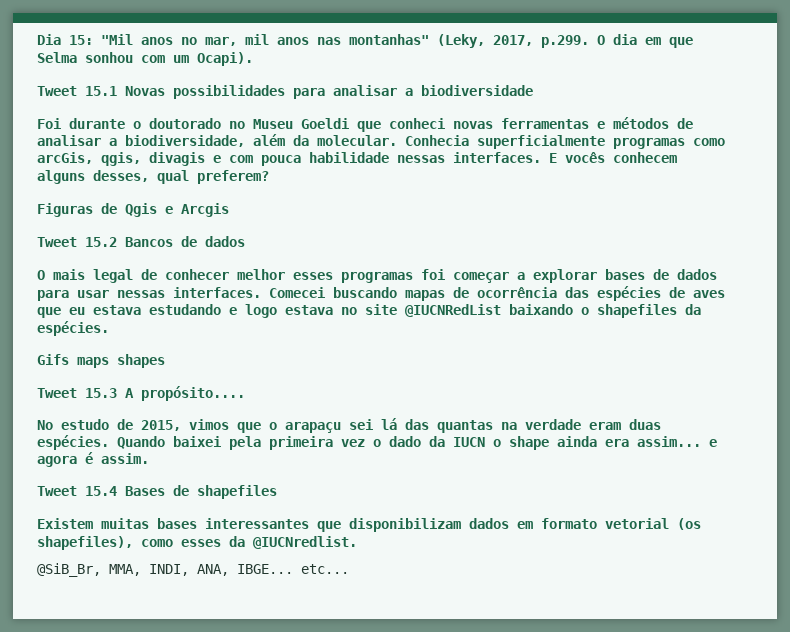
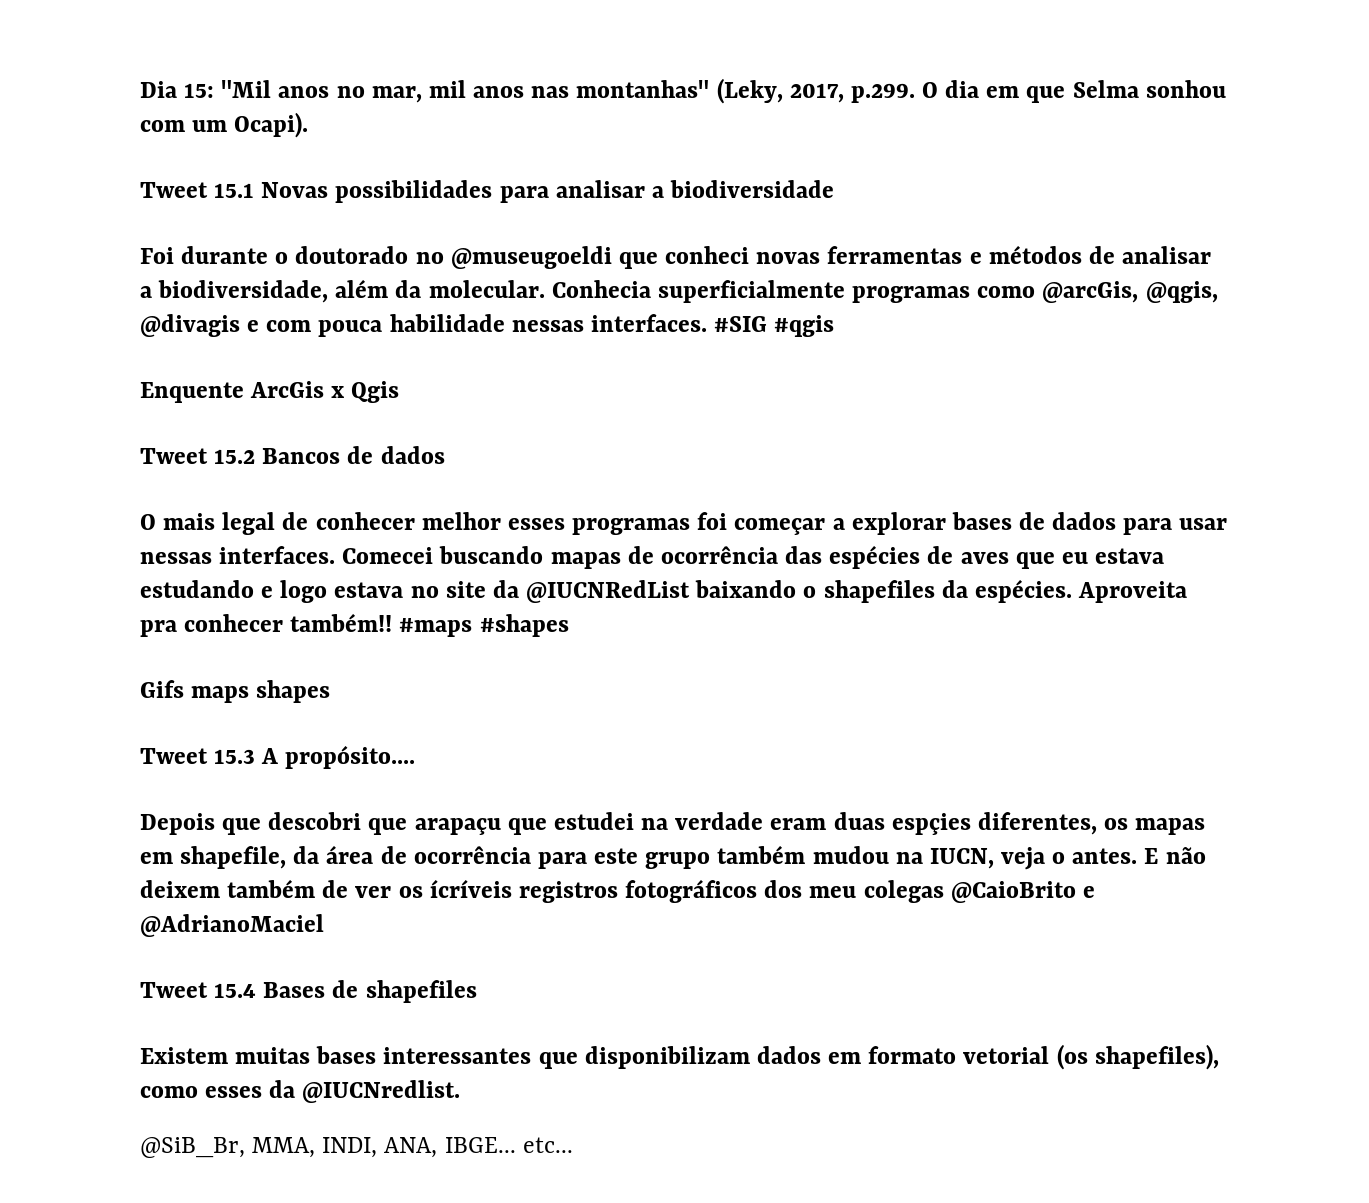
[253,118,349,129] Museu Goeldi -> [450,246,612,269] @museugoeldi
[37,152,205,166] arcGis, qgis, divagis -> [1042,281,1218,303] [140,314,240,337] @arcGis, @qgis, @divagis
[549,152,677,163] [37,170,269,184] [37,203,117,217] E vocês conhecem alguns desses, qual preferem? // Figuras de -> [714,315,835,337] [140,381,345,403] #SIG #qgis // Enquente ArcGis x
[165,203,229,217] e Arcgis -> (400, 392) none
(397, 309) none -> [492,580,519,598] da
(109, 328) none -> [1078,581,1188,603] [140,613,569,637] Aproveita pra conhecer também!! #maps #shapes
[37,418,661,433] [37,435,717,450] [37,452,149,467] No estudo de 2015, vimos que o arapaçu sei lá das quantas na verdade eram duas espécies. Quando baixei pela primeira vez o dado da IUCN o shape ainda era assim... e agora é assim. -> [140,812,1206,835] [140,845,1206,870] [140,879,1095,903] [140,914,324,937] Depois que descobri que arapaçu que estudei na verdade eram duas espçies diferentes, os mapas em shapefile, da área de ocorrência para este grupo também mudou na IUCN, veja o antes. E não deixem também de ver os ícríveis registros fotográficos dos meu colegas @CaioBrito e @AdrianoMaciel

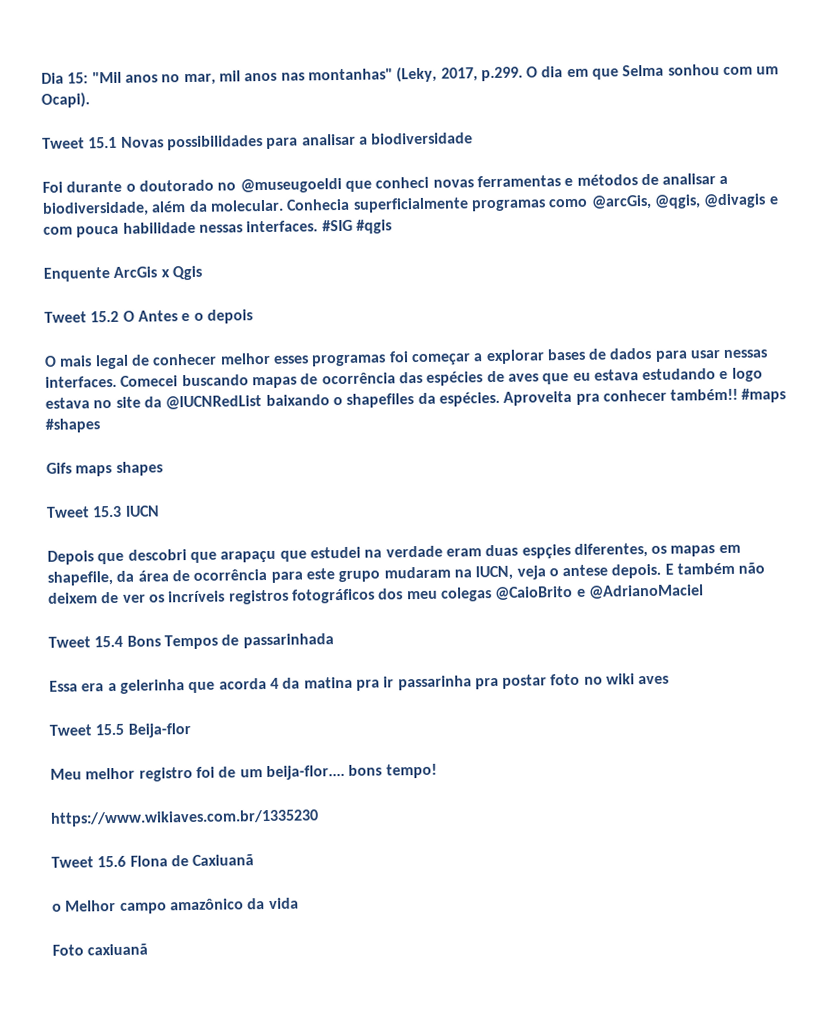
[262,446,445,464] Bancos de dados -> [122,309,253,324] O Antes e o depois
[261,745,416,769] A propósito.... -> [124,505,160,517] IUCN
[717,845,889,864] também mudou -> [383,566,451,579] mudaram
[1072,848,1159,864] antes. E -> [562,562,736,579] antese depois. E também
[227,879,316,898] também -> (98, 598) none
[429,879,512,898] ícríveis -> [168,590,226,603] incríveis
[263,980,477,1003] [140,1044,1219,1070] [140,1080,461,1103] [140,1137,573,1158] Bases de shapefiles // Existem muitas bases interessantes que disponibilizam dados em formato vetorial (os shapefiles), como esses da @IUCNredlist. // @SiB_Br, MMA, INDI, ANA, IBGE... etc... -> [126,633,334,650] [49,673,670,694] [49,723,191,738] [50,763,437,782] [50,809,319,827] [51,854,255,868] [52,897,299,914] [52,943,149,956] Bons Tempos de passarinhada // Essa era a gelerinha que acorda 4 da matina pra ir passarinha pra postar foto no wiki aves // Tweet 15.5 Beija-flor // Meu melhor registro foi de um beija-flor.... bons tempo! // https://www.wikiaves.com.br/1335230 // Tweet 15.6 Flona de Caxiuanã // o Melhor campo amazônico da vida // Foto caxiuanã

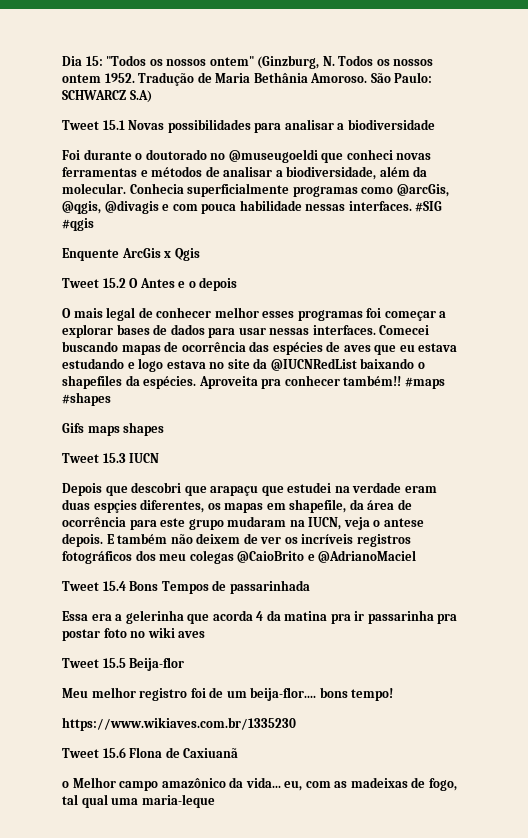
[91,64,780,86] [41,92,90,108] "Mil anos no mar, mil anos nas montanhas" (Leky, 2017, p.299. O dia em que Selma sonhou com um Ocapi). -> [106,55,434,69] [62,72,433,86] [62,90,152,103] "Todos os nossos ontem" (Ginzburg, N. Todos os nossos ontem 1952. Tradução de Maria Bethânia Amoroso. São Paulo: SCHWARCZ S.A)
[268,897,299,910] [52,943,149,956] vida // Foto caxiuanã -> [245,777,457,791] [62,794,215,808] vida... eu, com as madeixas de fogo, tal qual uma maria-leque

